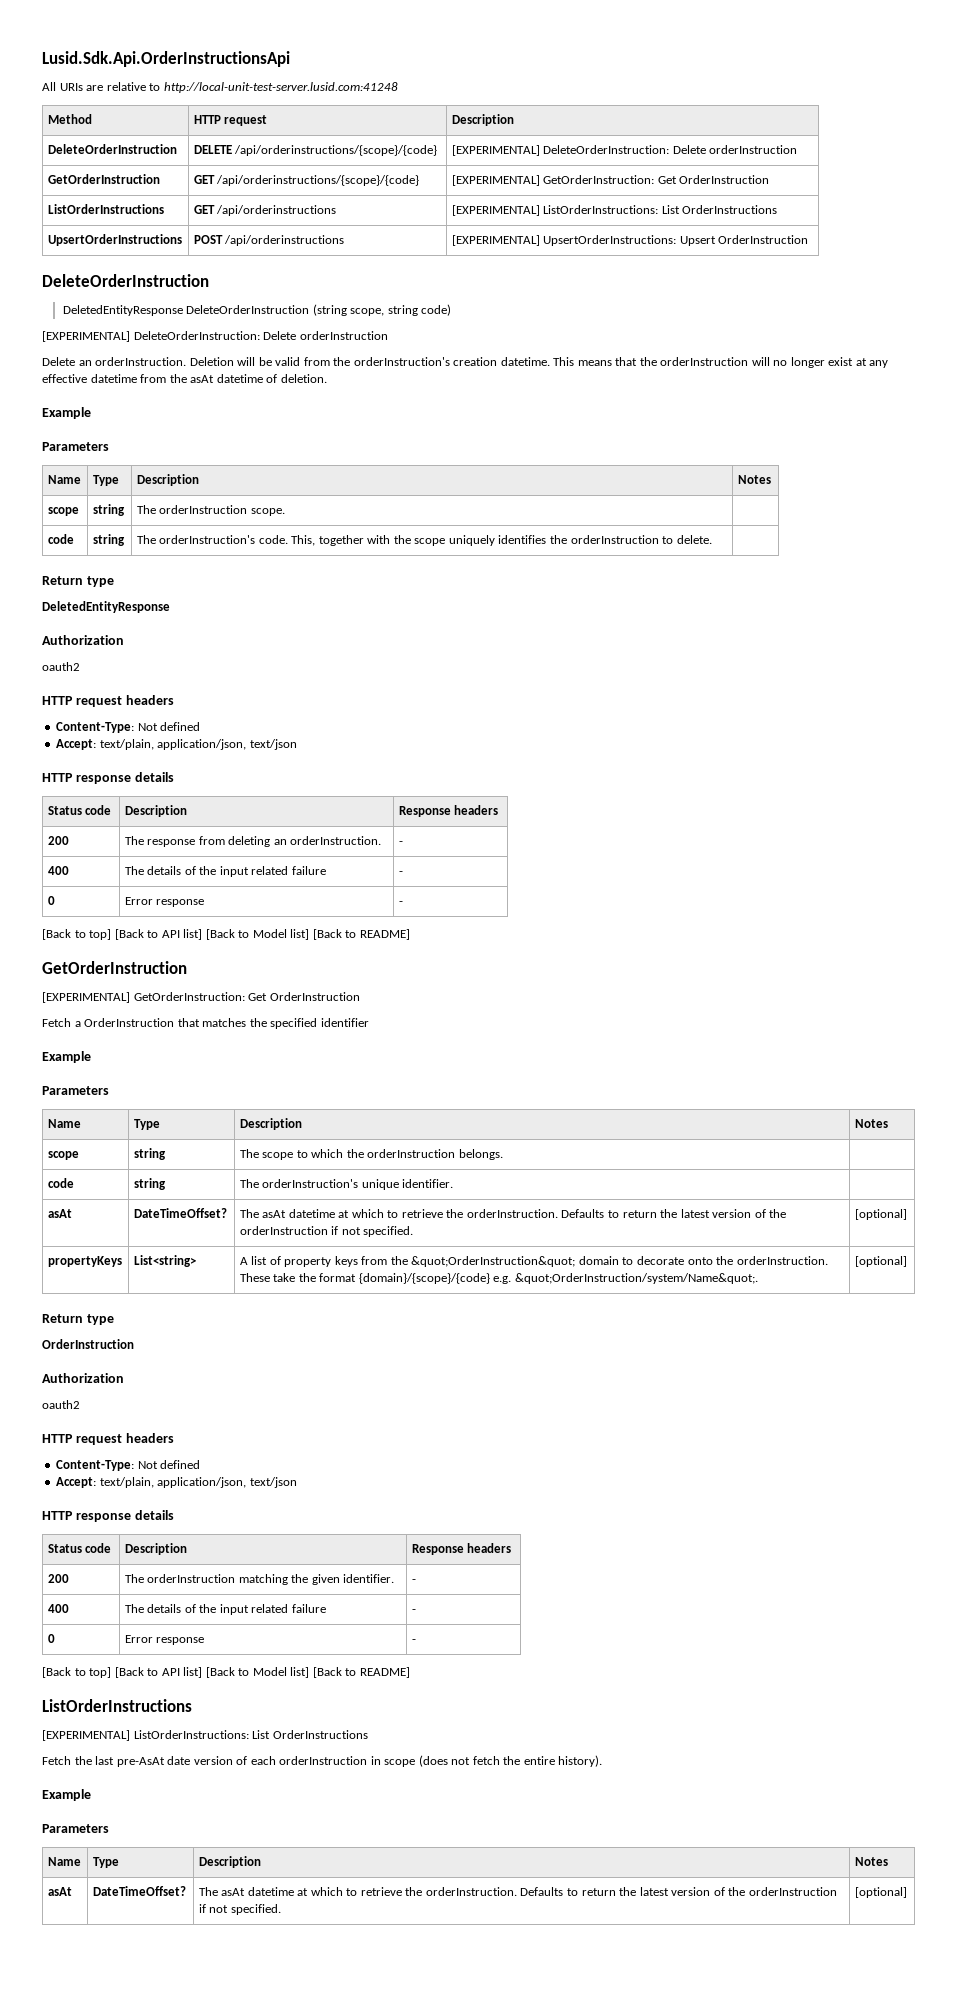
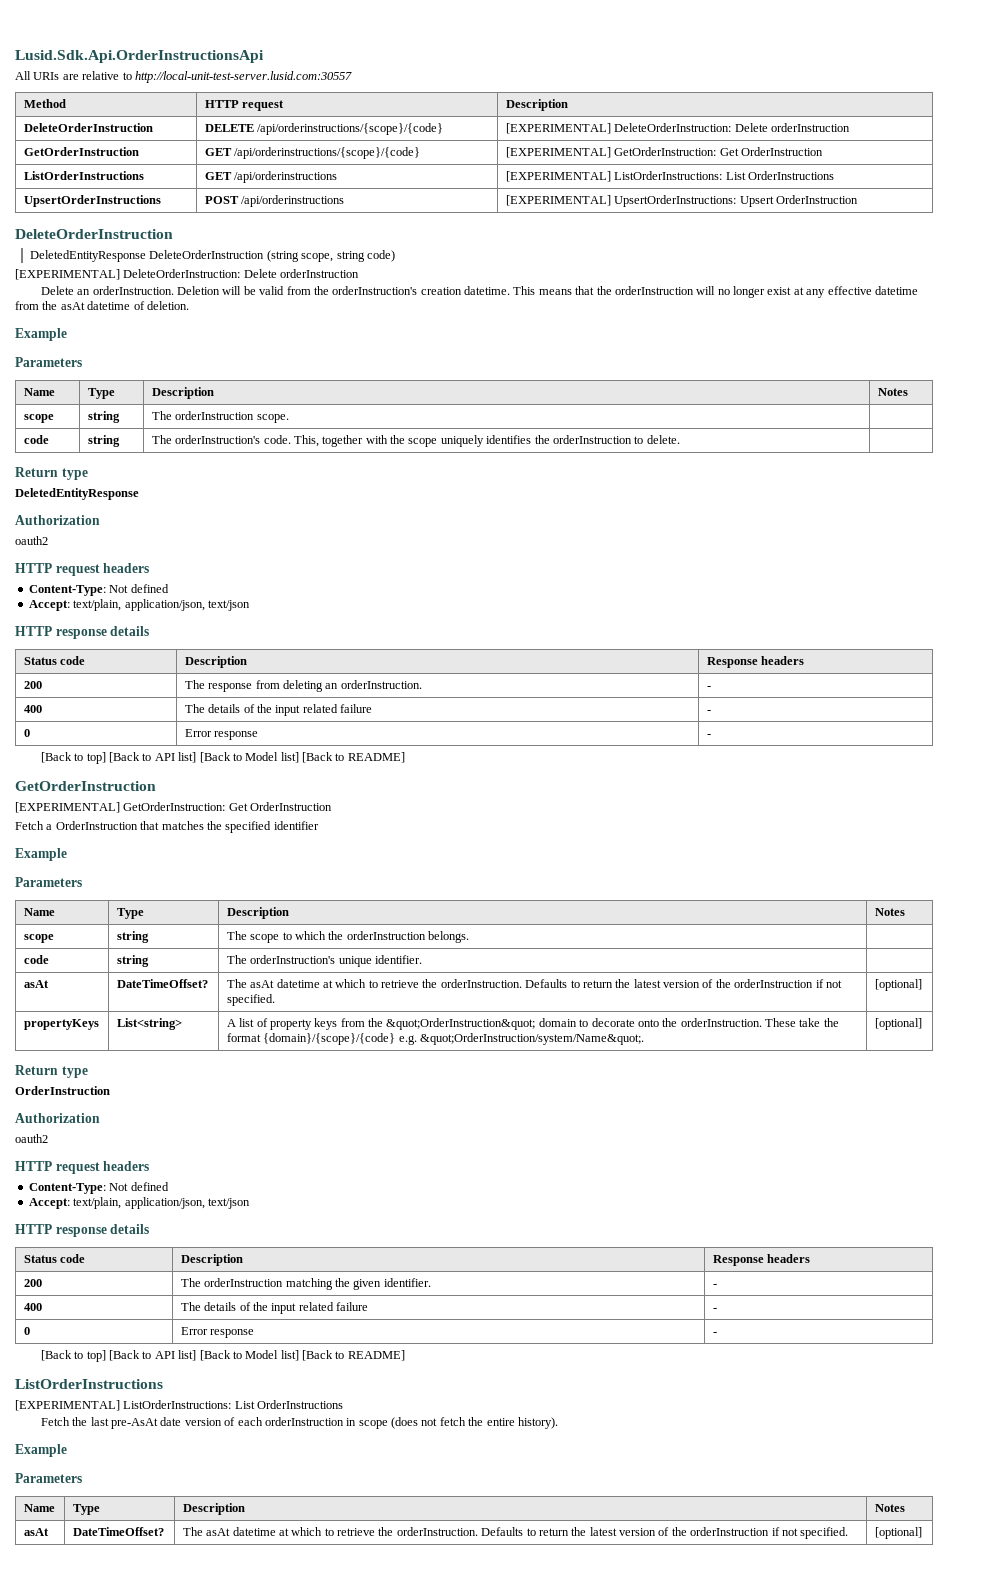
[163,82,398,93] http://local-unit-test-server.lusid.com:41248 -> [134,71,352,83] http://local-unit-test-server.lusid.com:30557

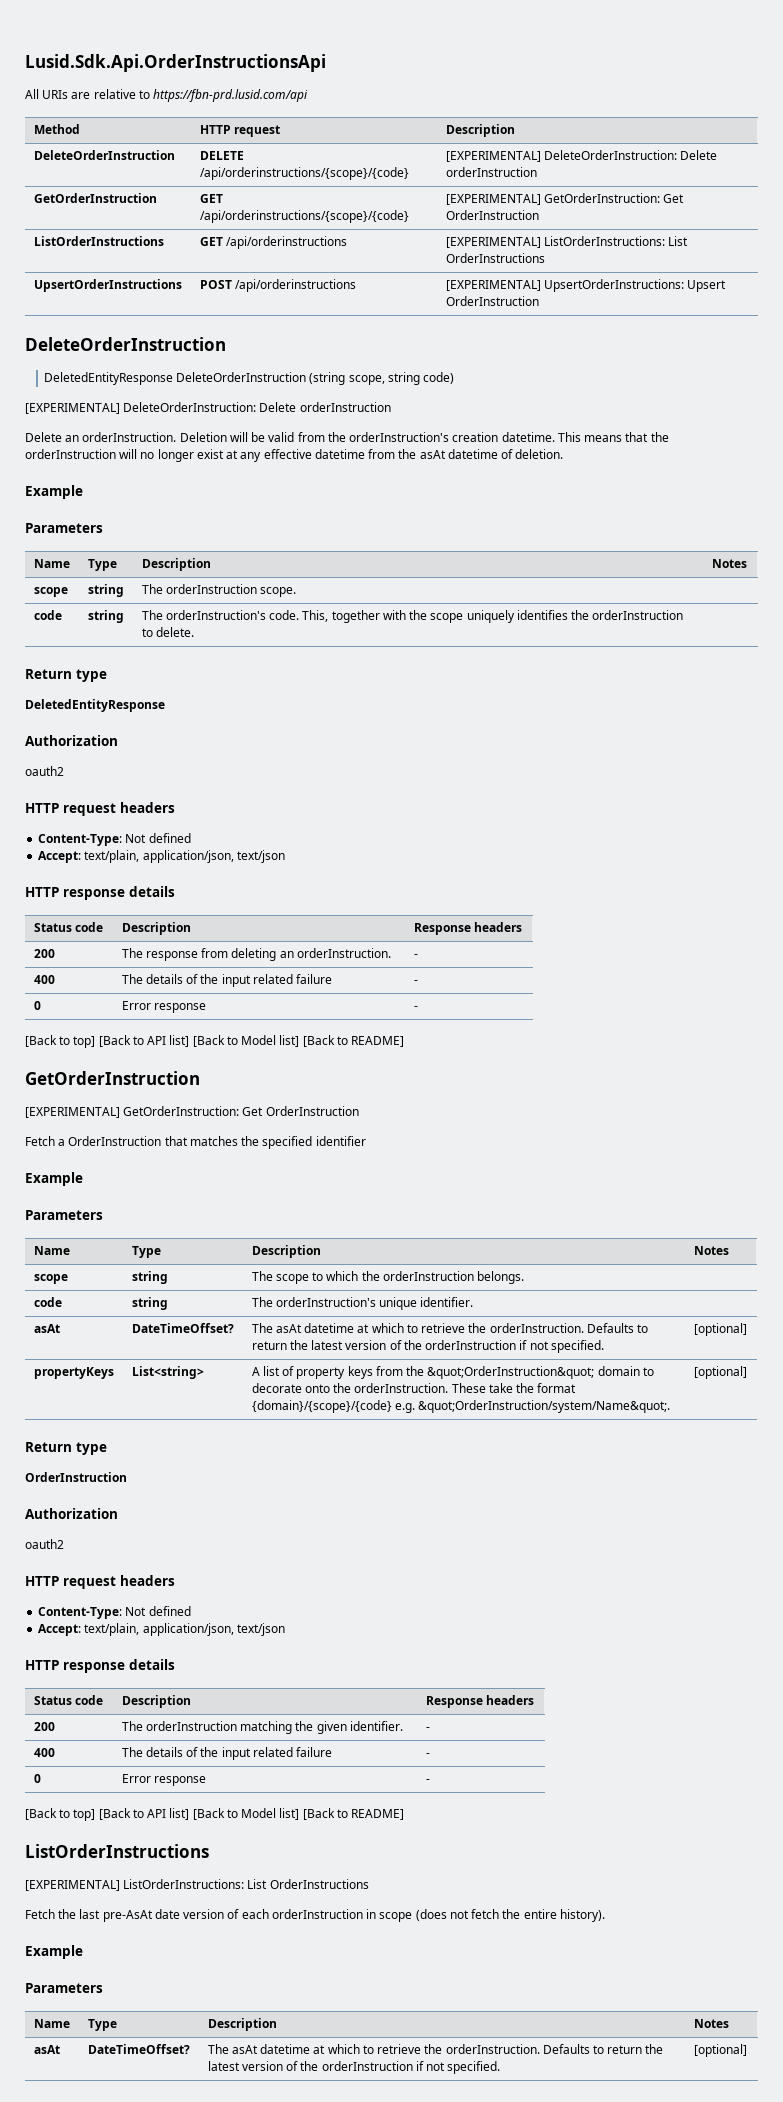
[134,71,352,83] http://local-unit-test-server.lusid.com:30557 -> [153,89,309,102] https://fbn-prd.lusid.com/api

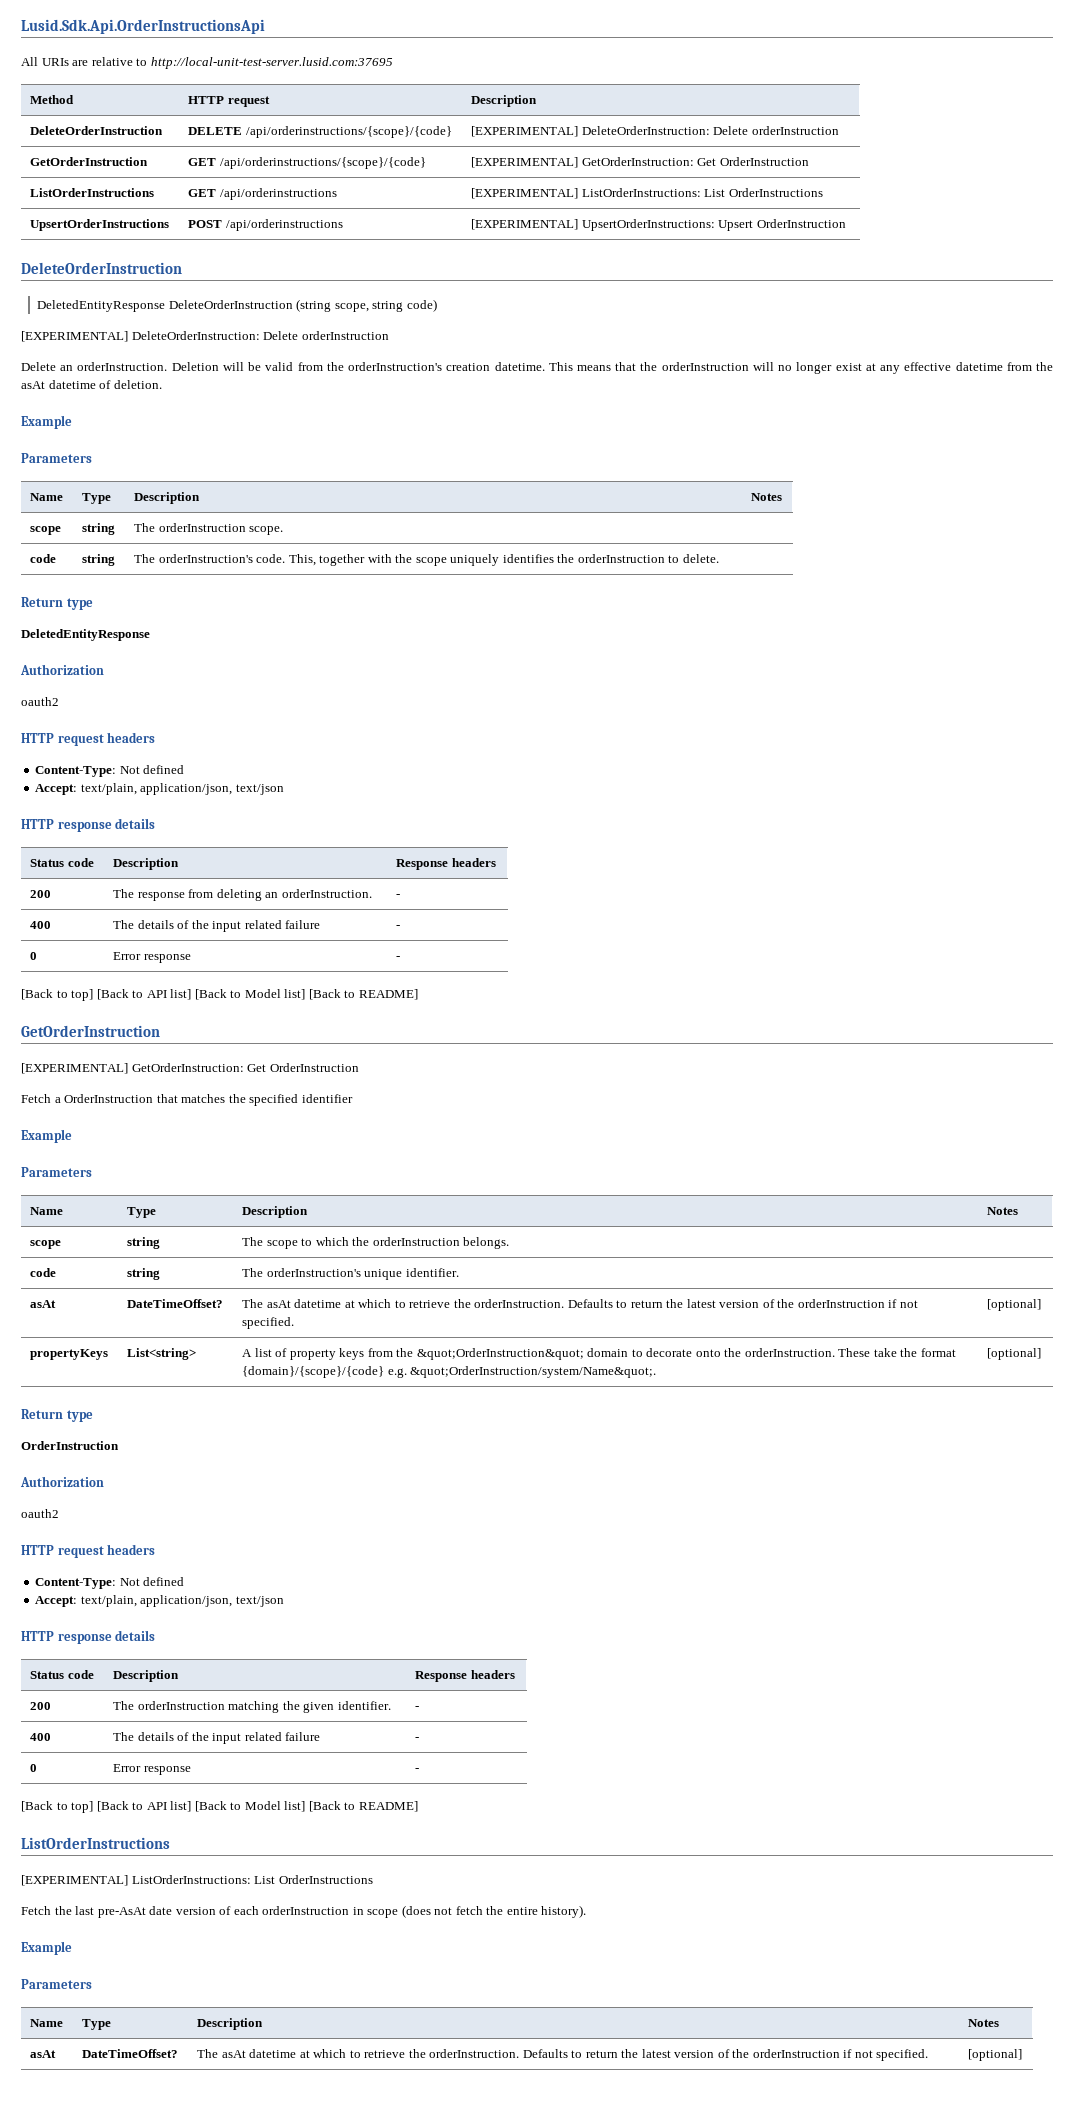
[153,89,309,102] https://fbn-prd.lusid.com/api -> [150,57,393,69] http://local-unit-test-server.lusid.com:37695

